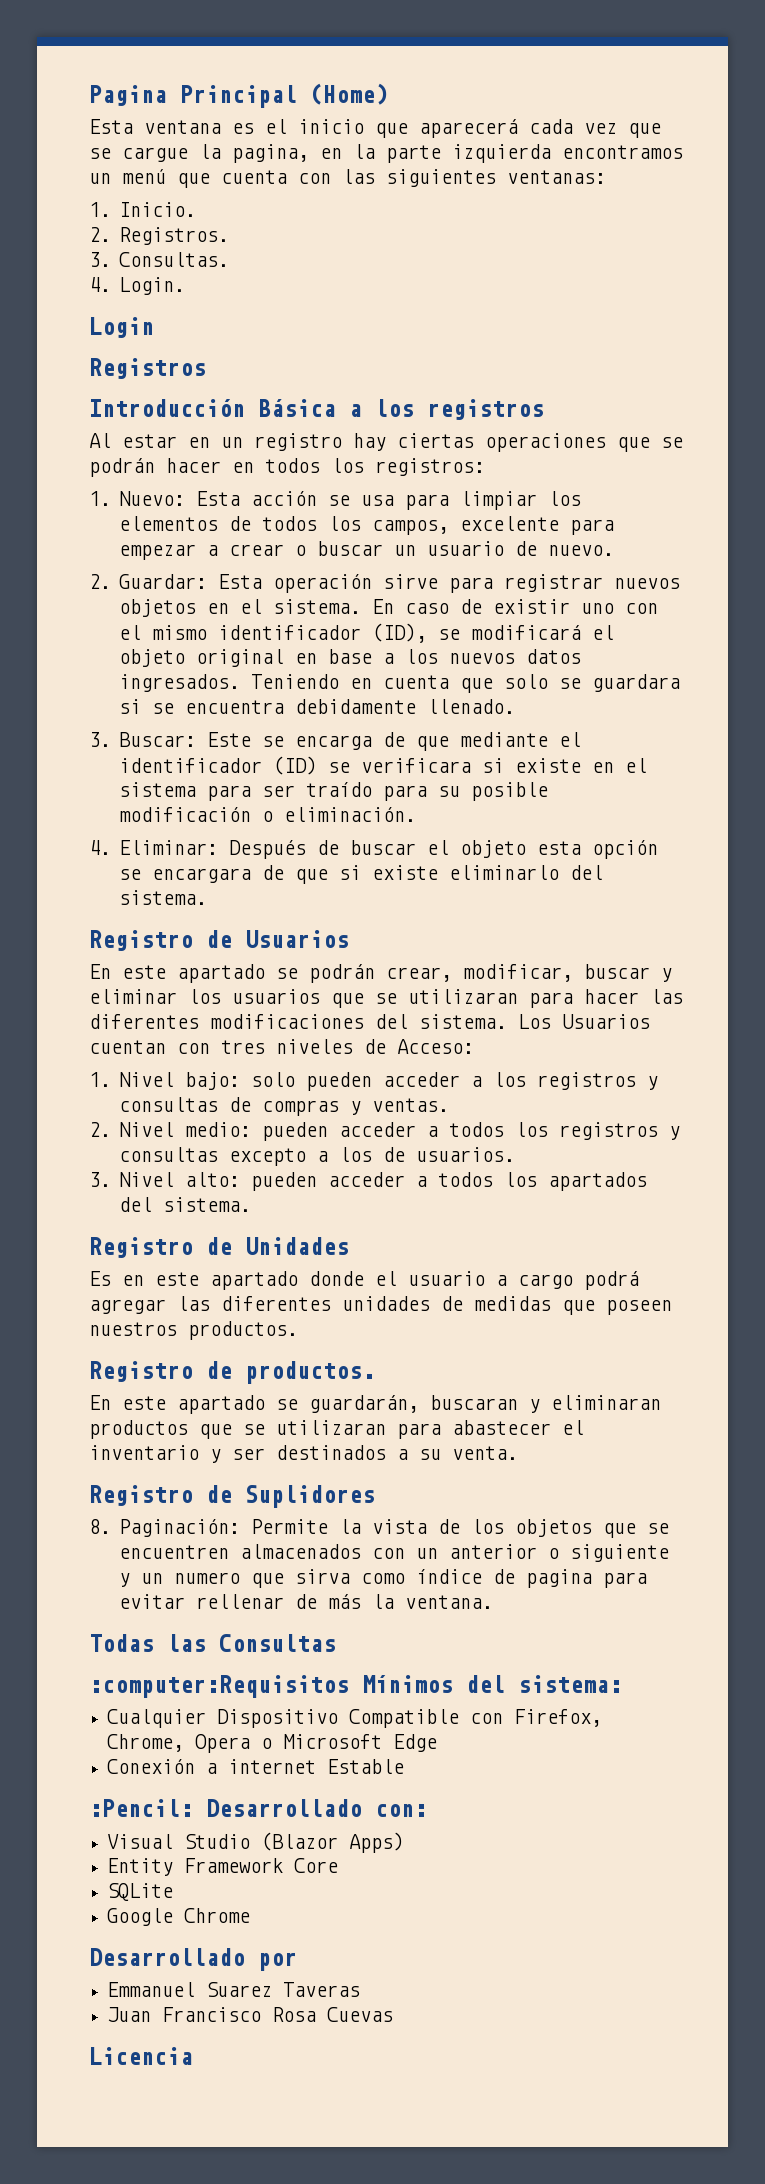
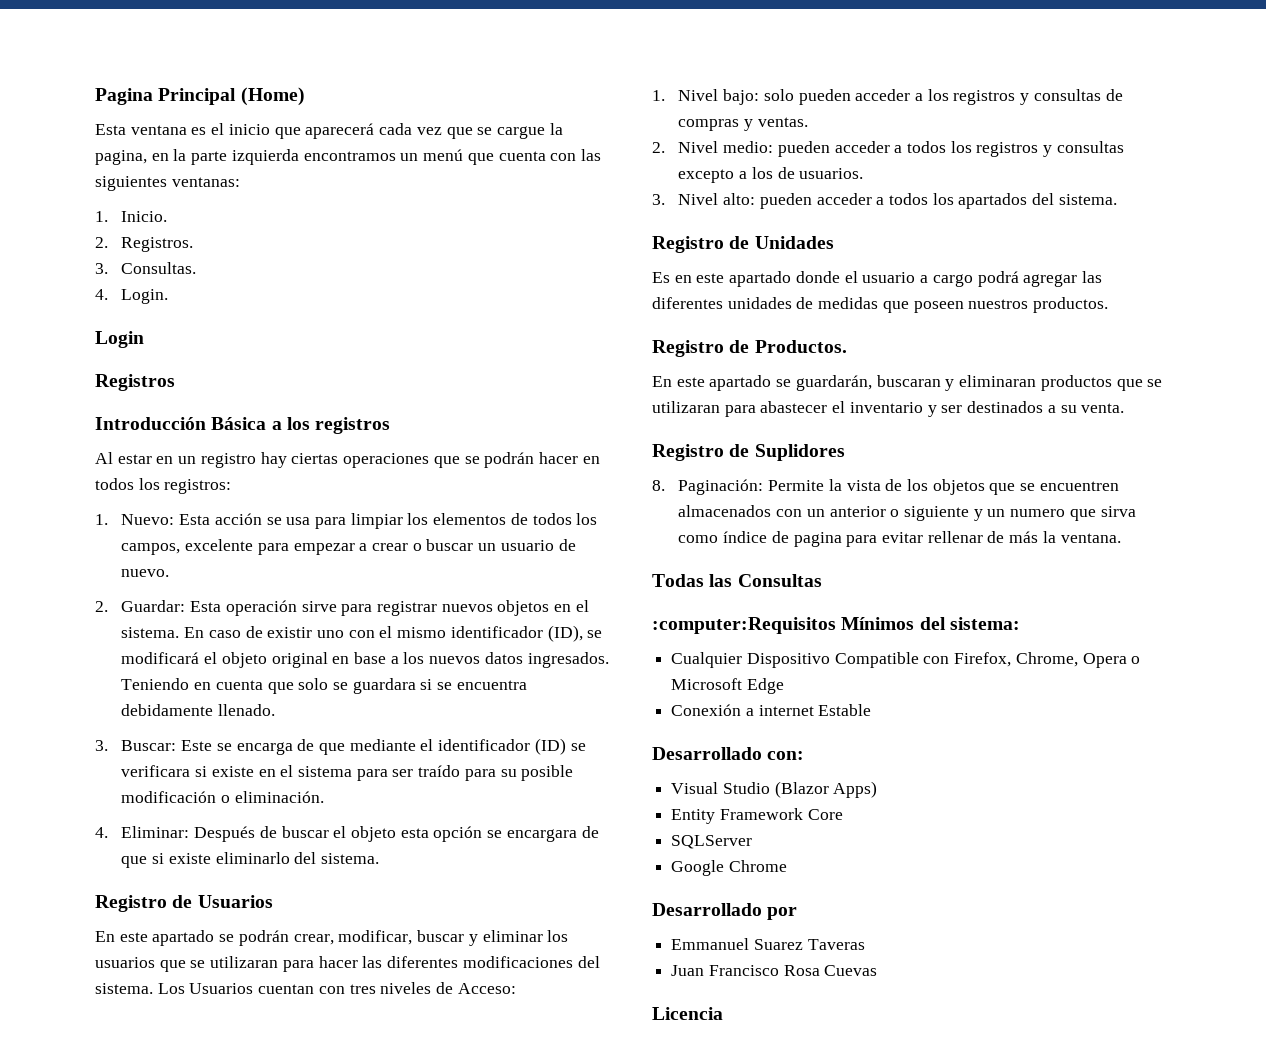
[245,1361,375,1384] productos. -> [754,340,847,353] Productos.
[89,1799,193,1817] :Pencil: -> (872, 710) none
[107,1883,174,1901] SQLite -> [671,835,753,849] SQLServer

